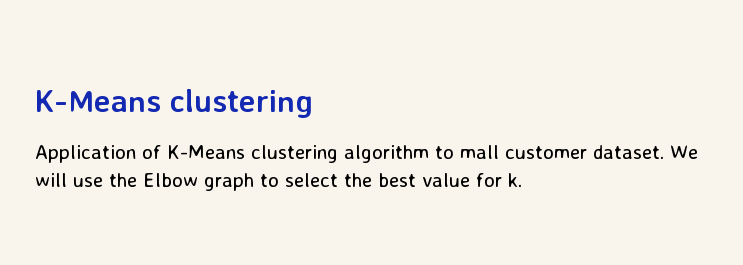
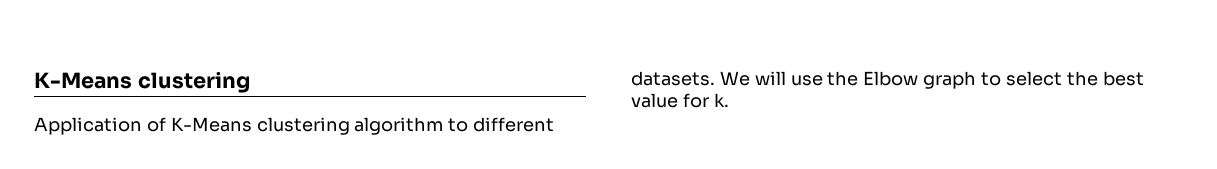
[460,145,664,159] mall customer dataset. -> [473,117,555,132] [631,71,715,86] different datasets.

